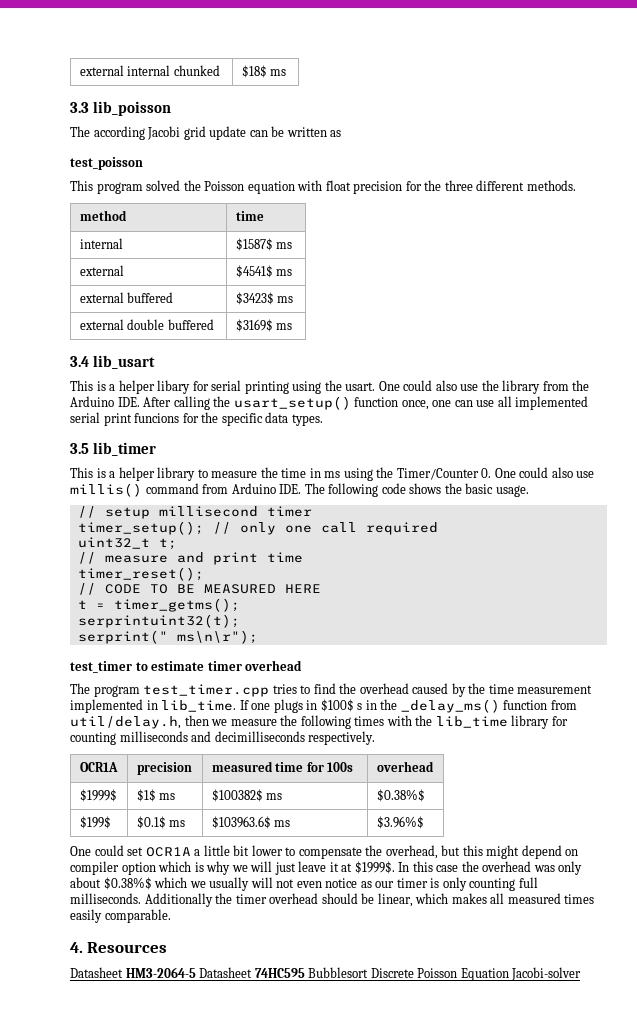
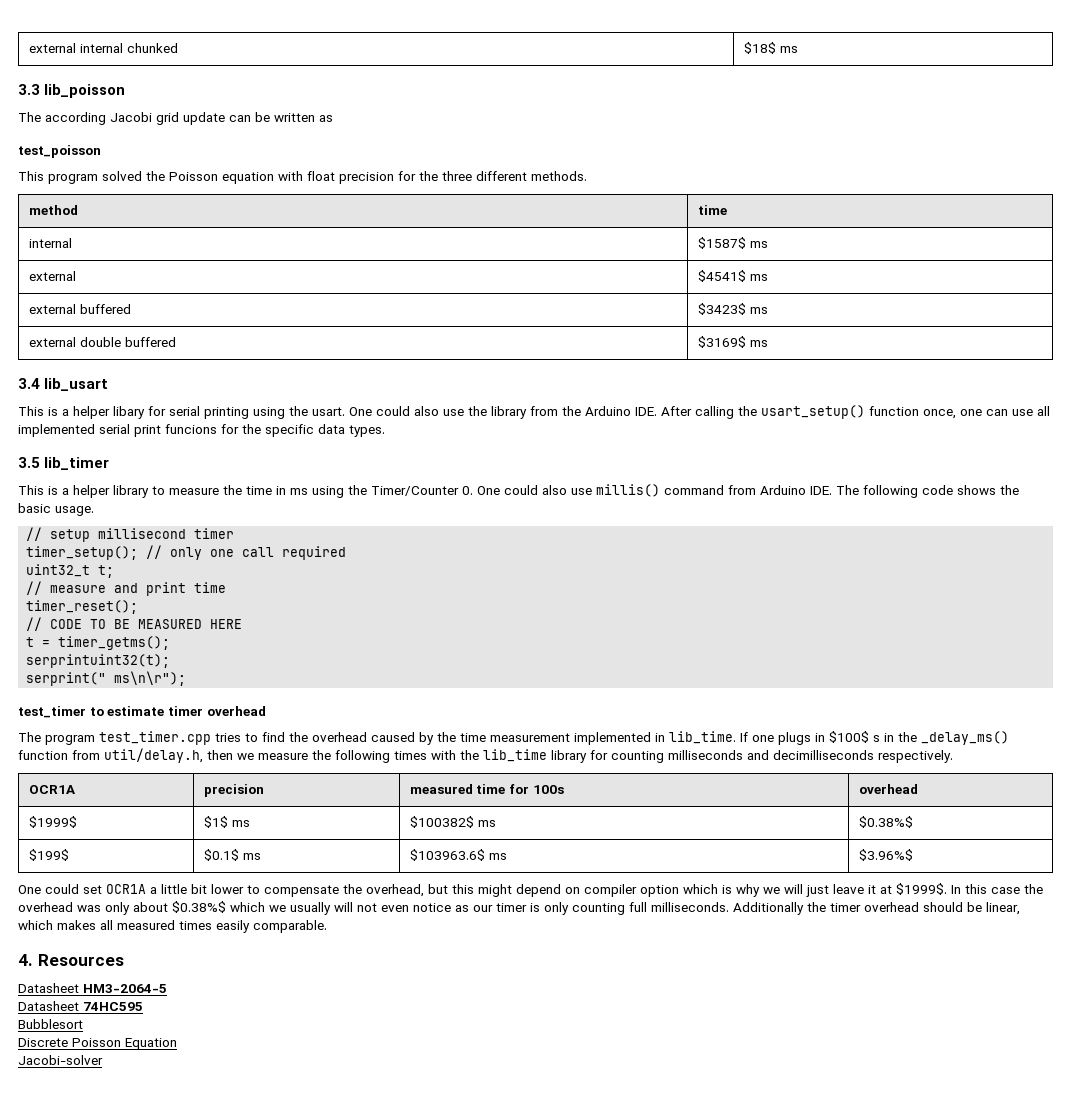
(196, 972) none -> (167, 988) //
(305, 973) none -> (143, 1006) //
(369, 972) none -> (83, 1024) //
(509, 974) none -> (177, 1044) //

